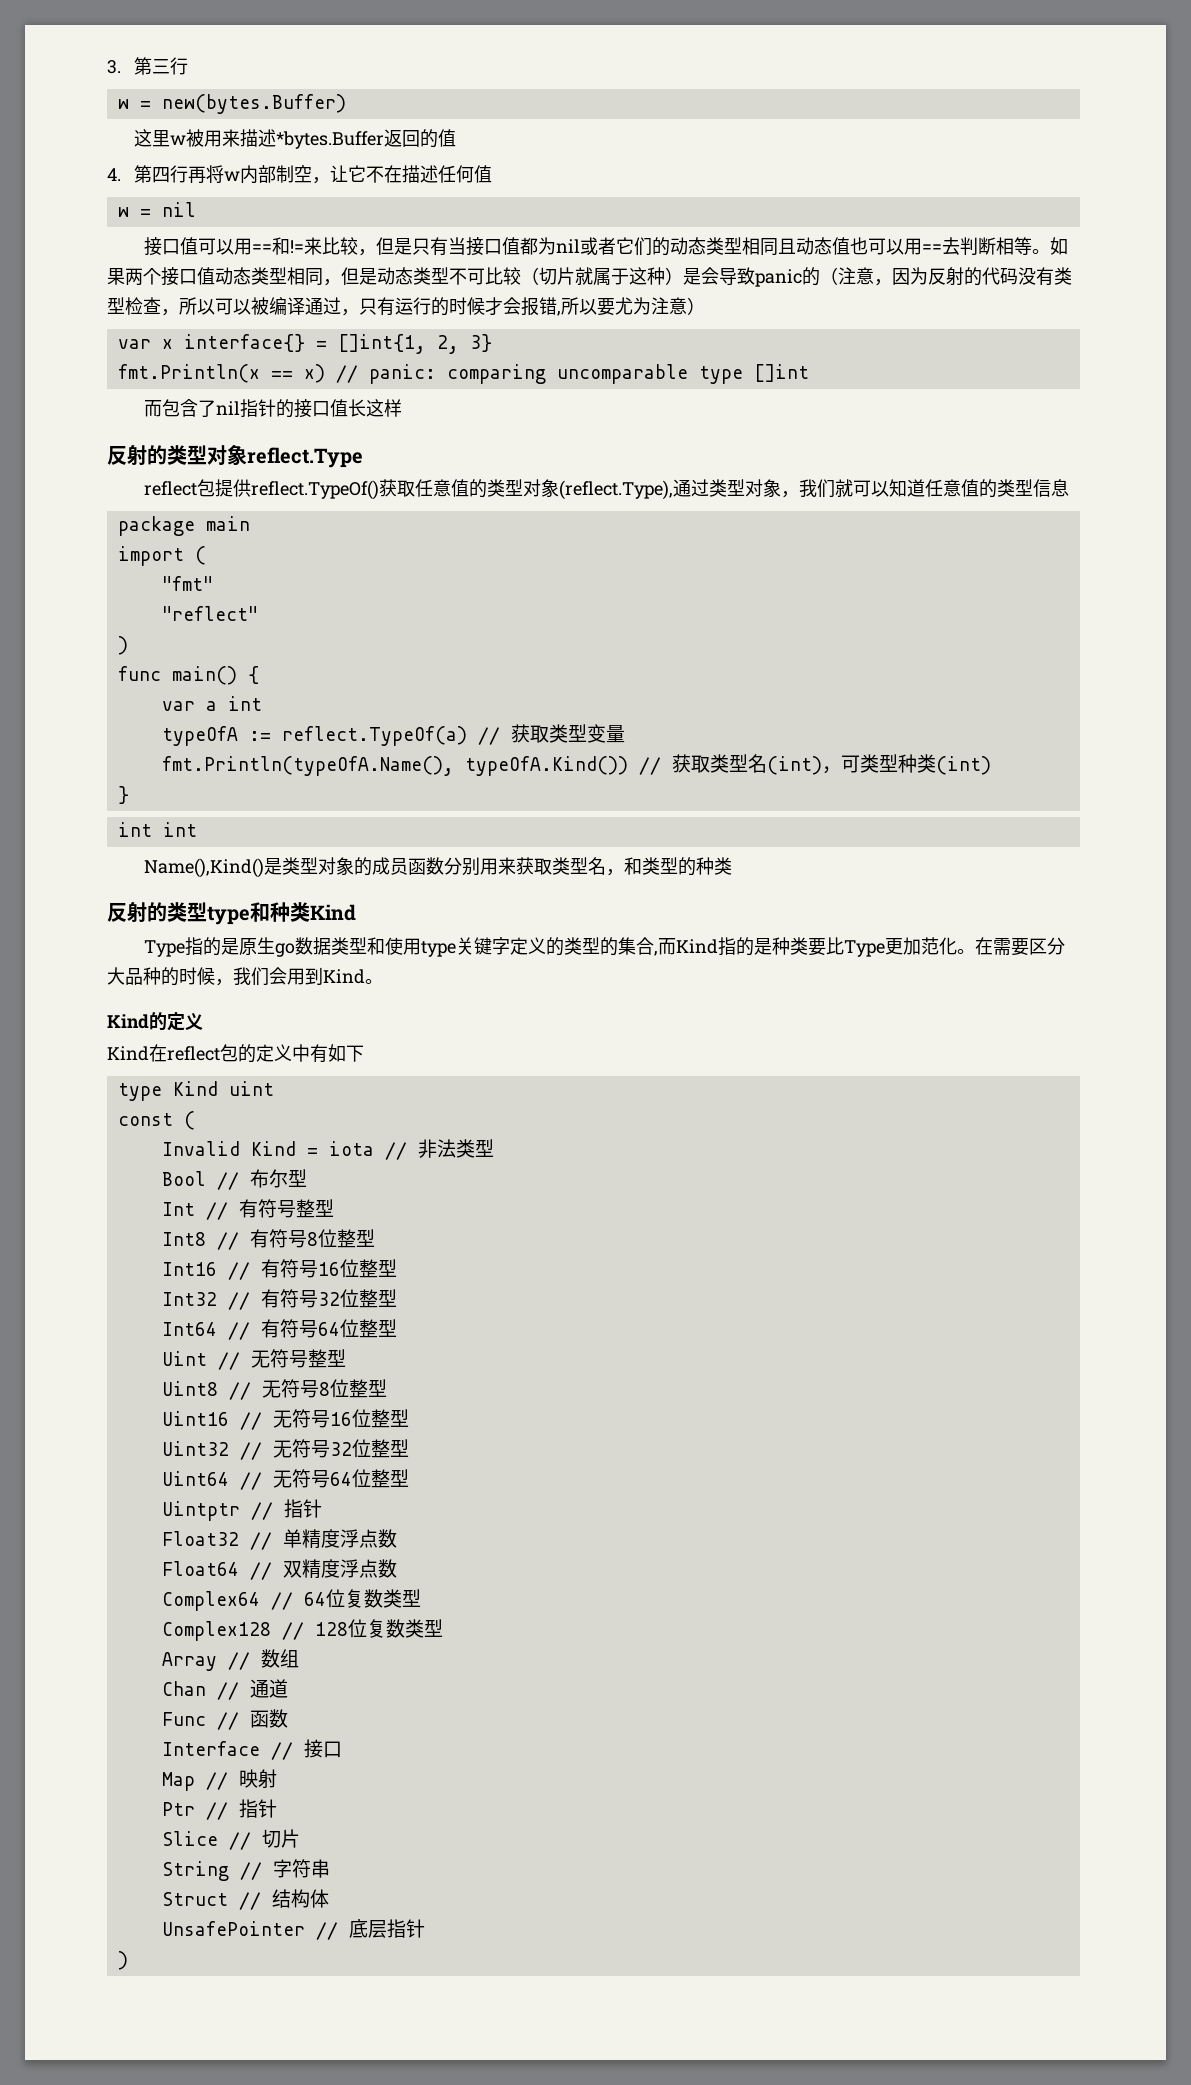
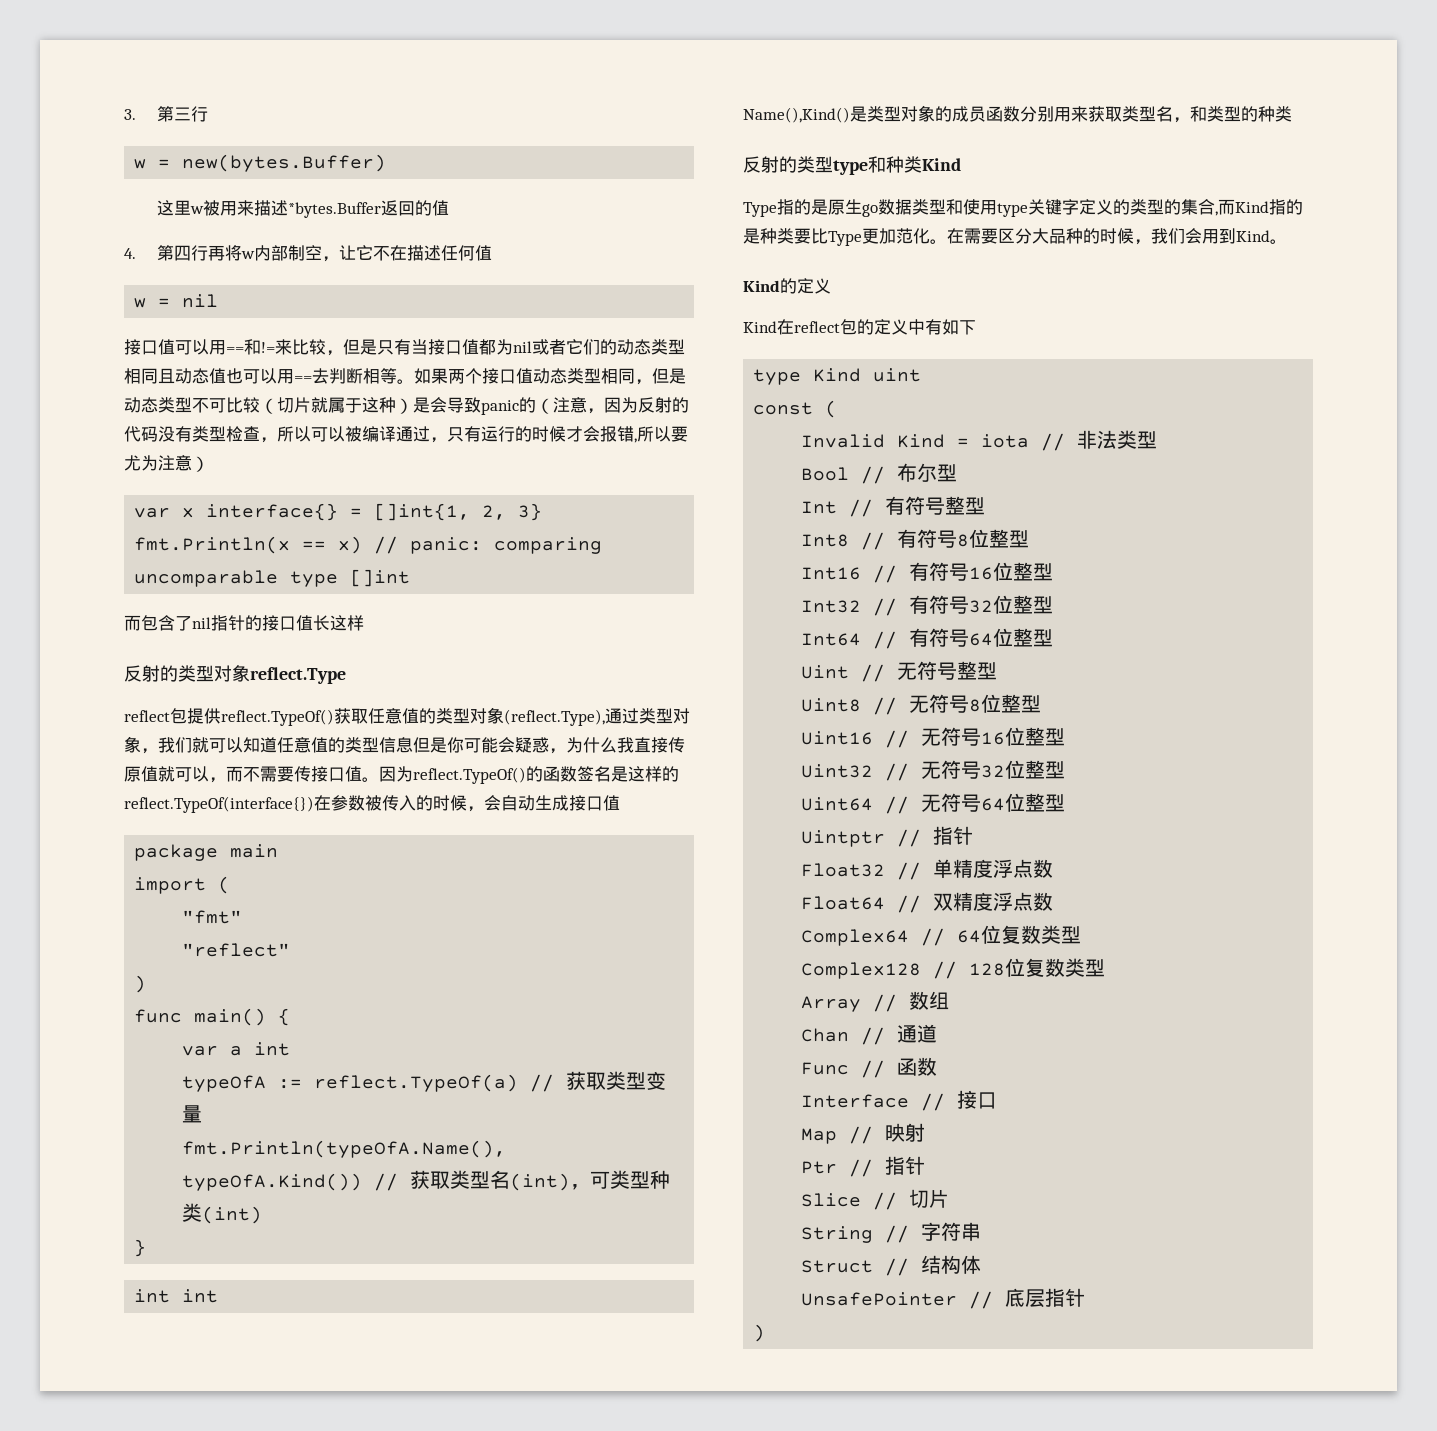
(1070, 488) none -> [413,737,685,754] [124,766,679,784] [124,795,620,813] 但是你可能会疑惑，为什么我直接传原值就可以，而不需要传接口值。因为reflect.TypeOf()的函数签名是这样的reflect.TypeOf(interface{})在参数被传入的时候，会自动生成接口值

